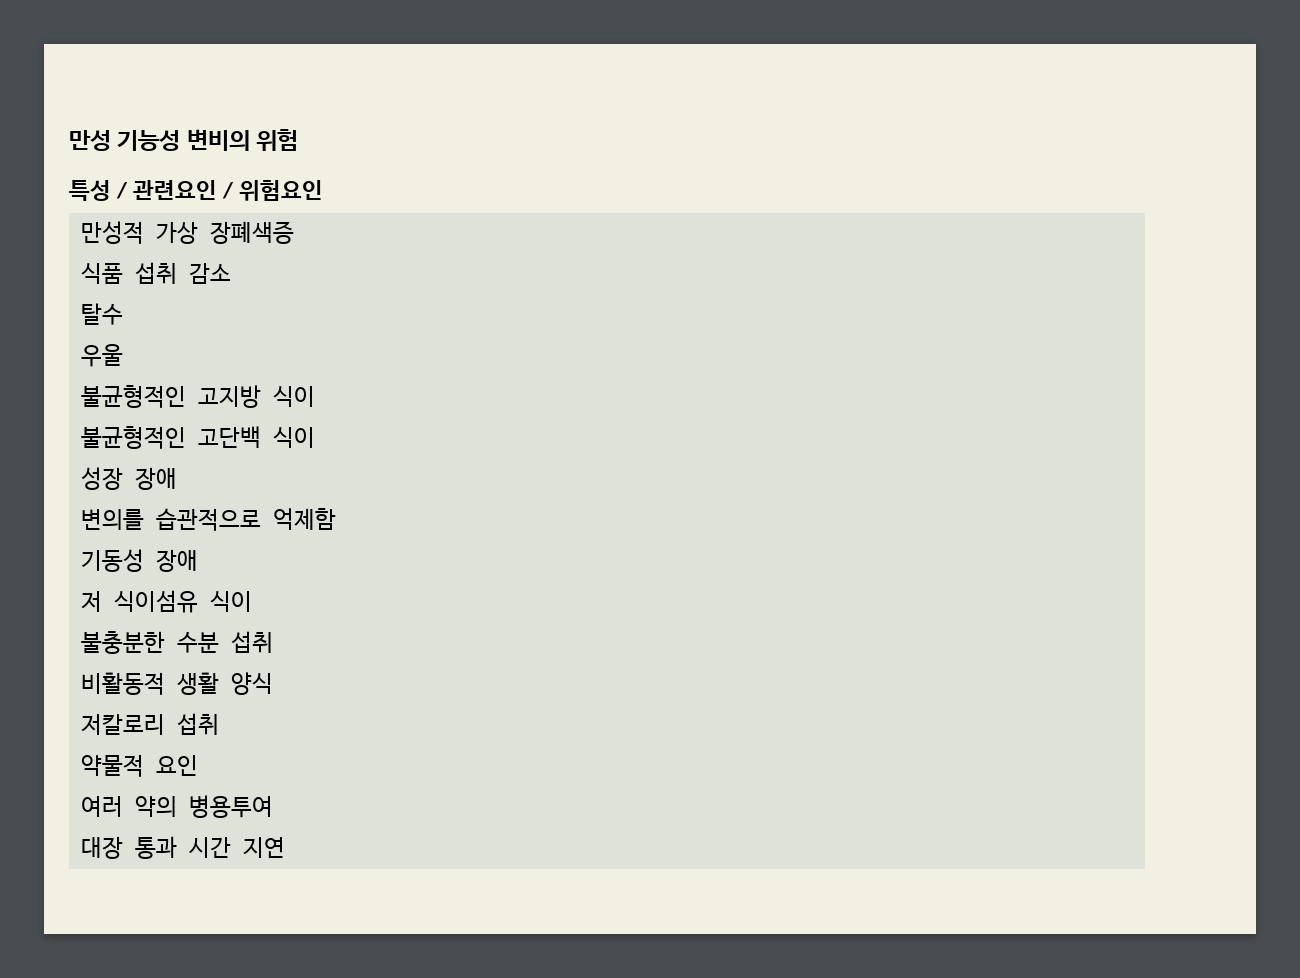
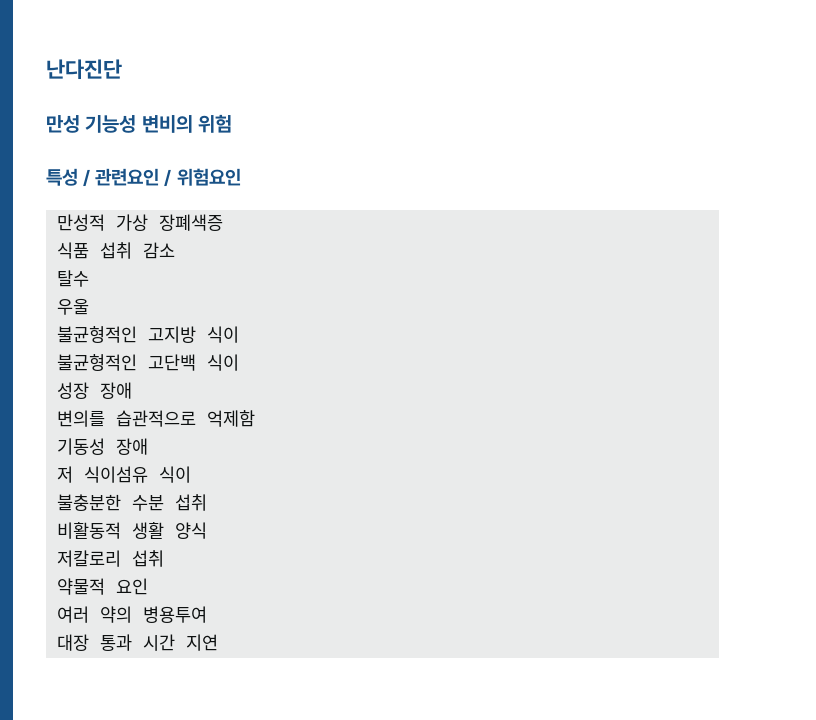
(69, 140) none -> [46,59,122,80] 난다진단 //

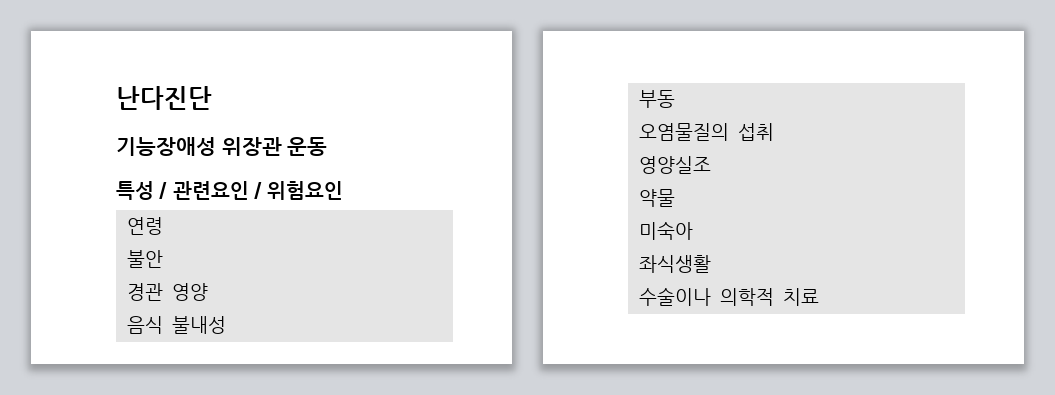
[46,114,233,133] 만성 기능성 변비의 위험 -> [116,137,328,156] 기능장애성 위장관 운동
[56,214,223,231] [56,242,175,259] [56,270,89,287] [56,298,89,315] [56,326,239,343] [56,354,239,371] [56,382,132,399] [56,410,255,427] [56,438,148,455] [56,466,191,483] [56,494,207,511] [56,522,207,539] [56,550,164,567] [56,578,148,595] [56,606,207,623] [56,634,218,651] 만성적 가상 장폐색증 // 식품 섭취 감소 // 탈수 // 우울 // 불균형적인 고지방 식이 // 불균형적인 고단백 식이 // 성장 장애 // 변의를 습관적으로 억제함 // 기동성 장애 // 저 식이섬유 식이 // 불충분한 수분 섭취 // 비활동적 생활 양식 // 저칼로리 섭취 // 약물적 요인 // 여러 약의 병용투여 // 대장 통과 시간 지연 -> [126,217,163,235] [126,250,163,268] [126,283,208,301] [126,316,226,334] [638,90,675,108] [638,123,774,141] [638,156,711,174] [638,189,675,207] [638,221,693,240] [638,255,711,273] [638,287,819,306] 연령 // 불안 // 경관 영양 // 음식 불내성 // 부동 // 오염물질의 섭취 // 영양실조 // 약물 // 미숙아 // 좌식생활 // 수술이나 의학적 치료

